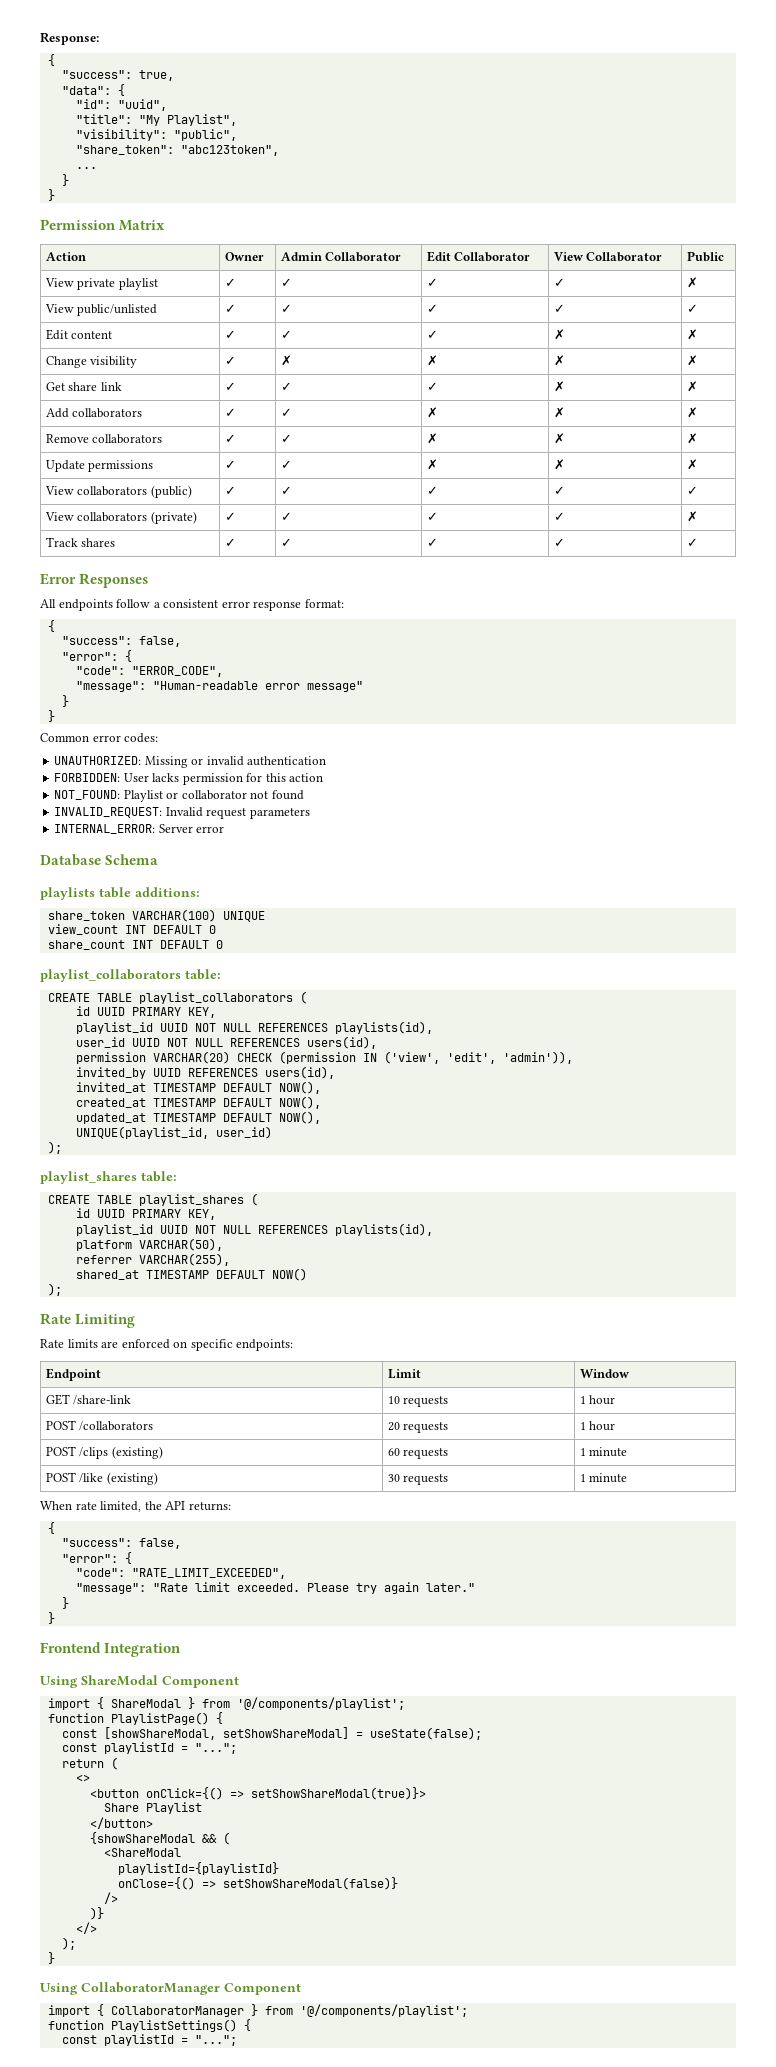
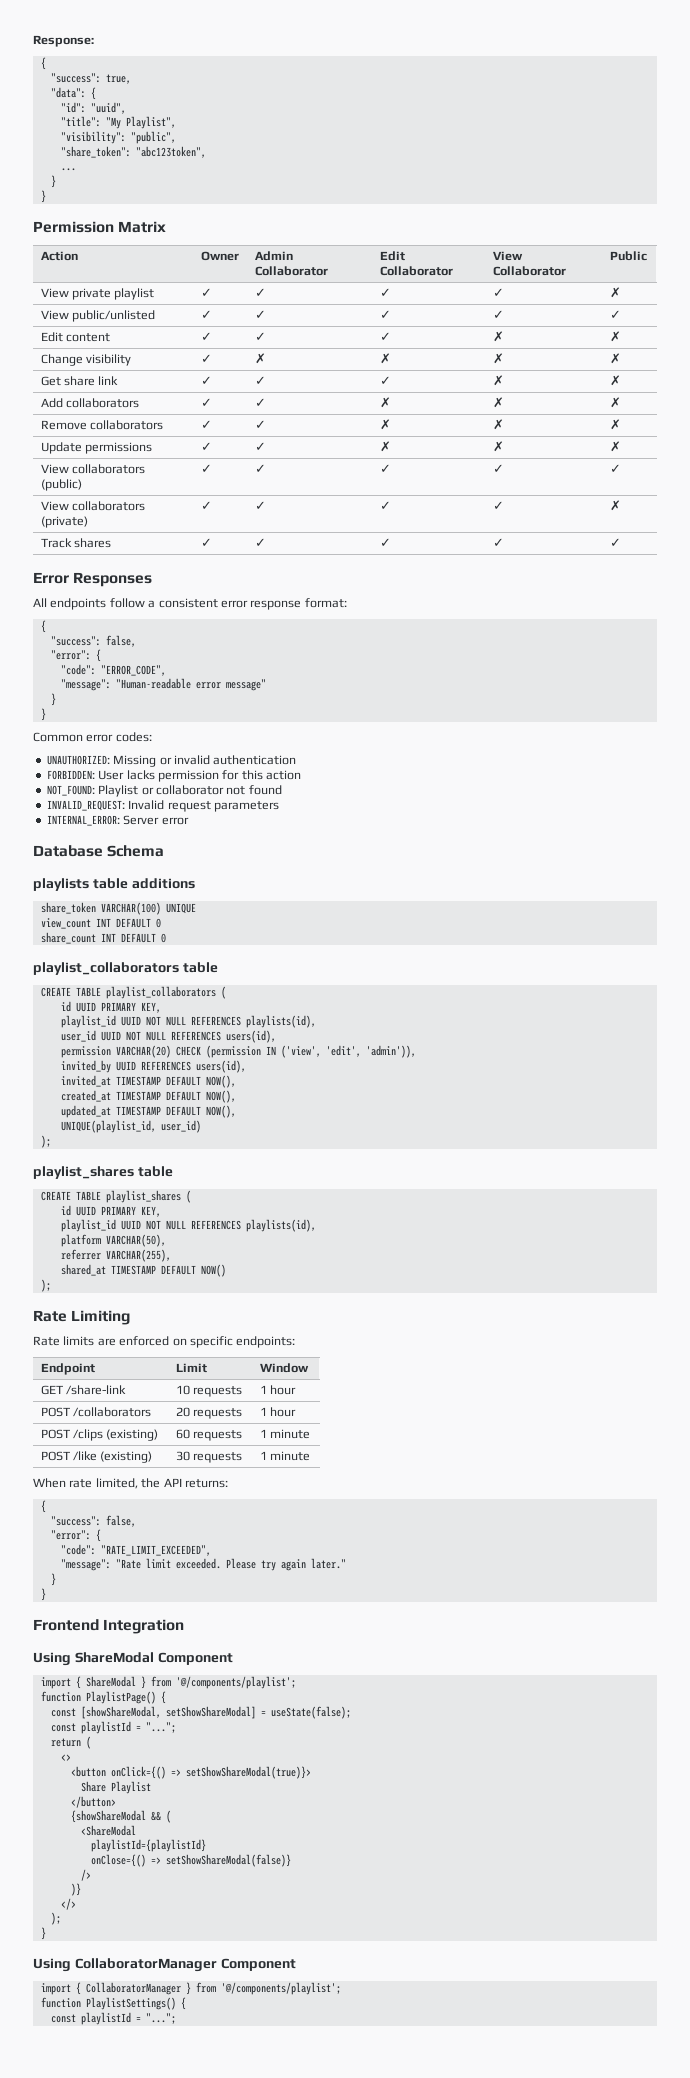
[135,887,200,897] additions: -> [131,878,195,889] additions
[185,969,221,980] table: -> [182,962,218,973] table
[141,1171,177,1182] table: -> [137,1166,173,1177] table

